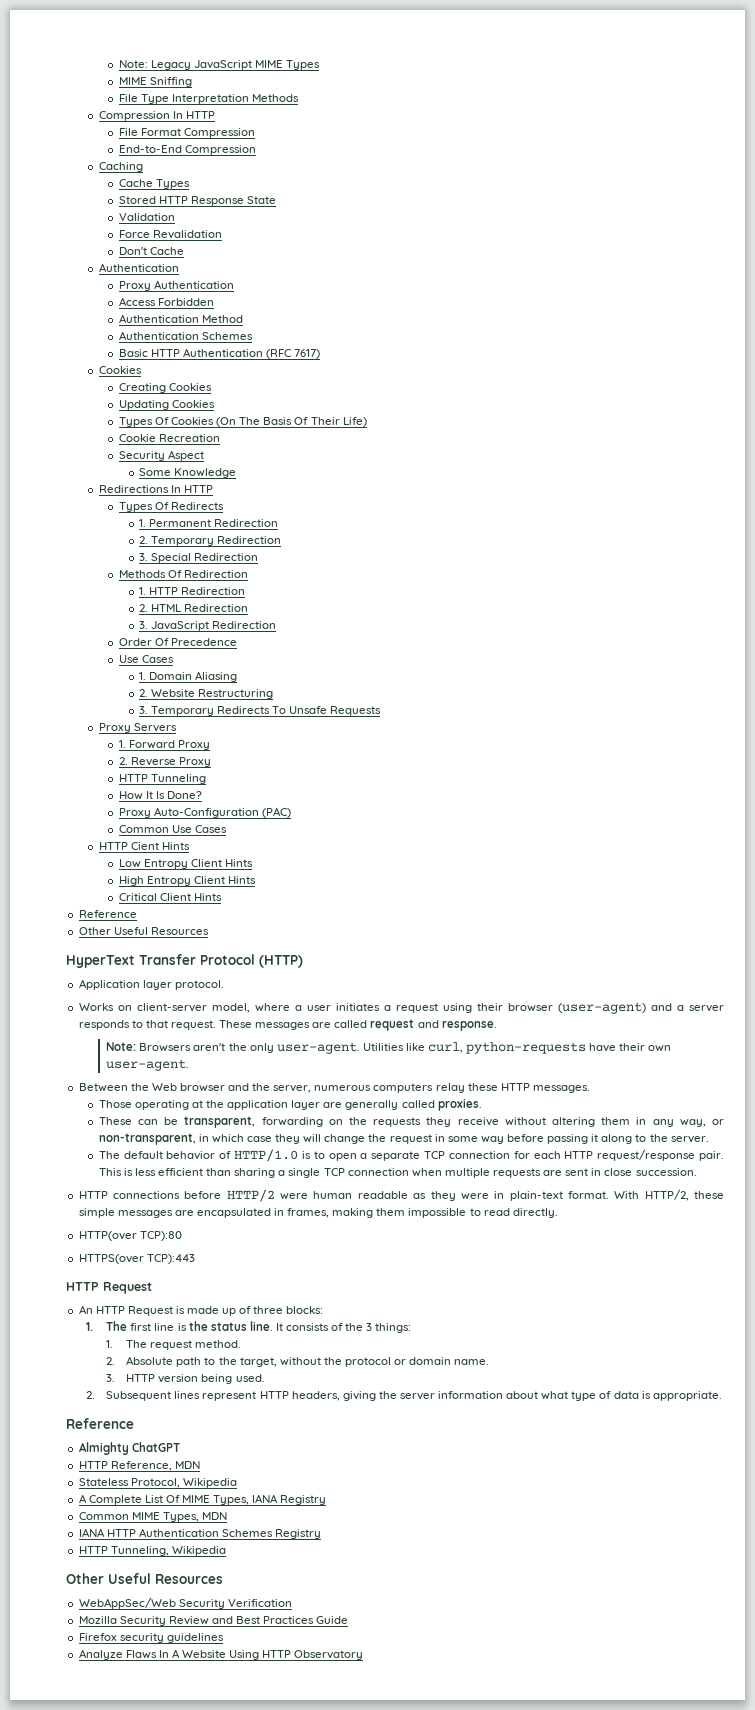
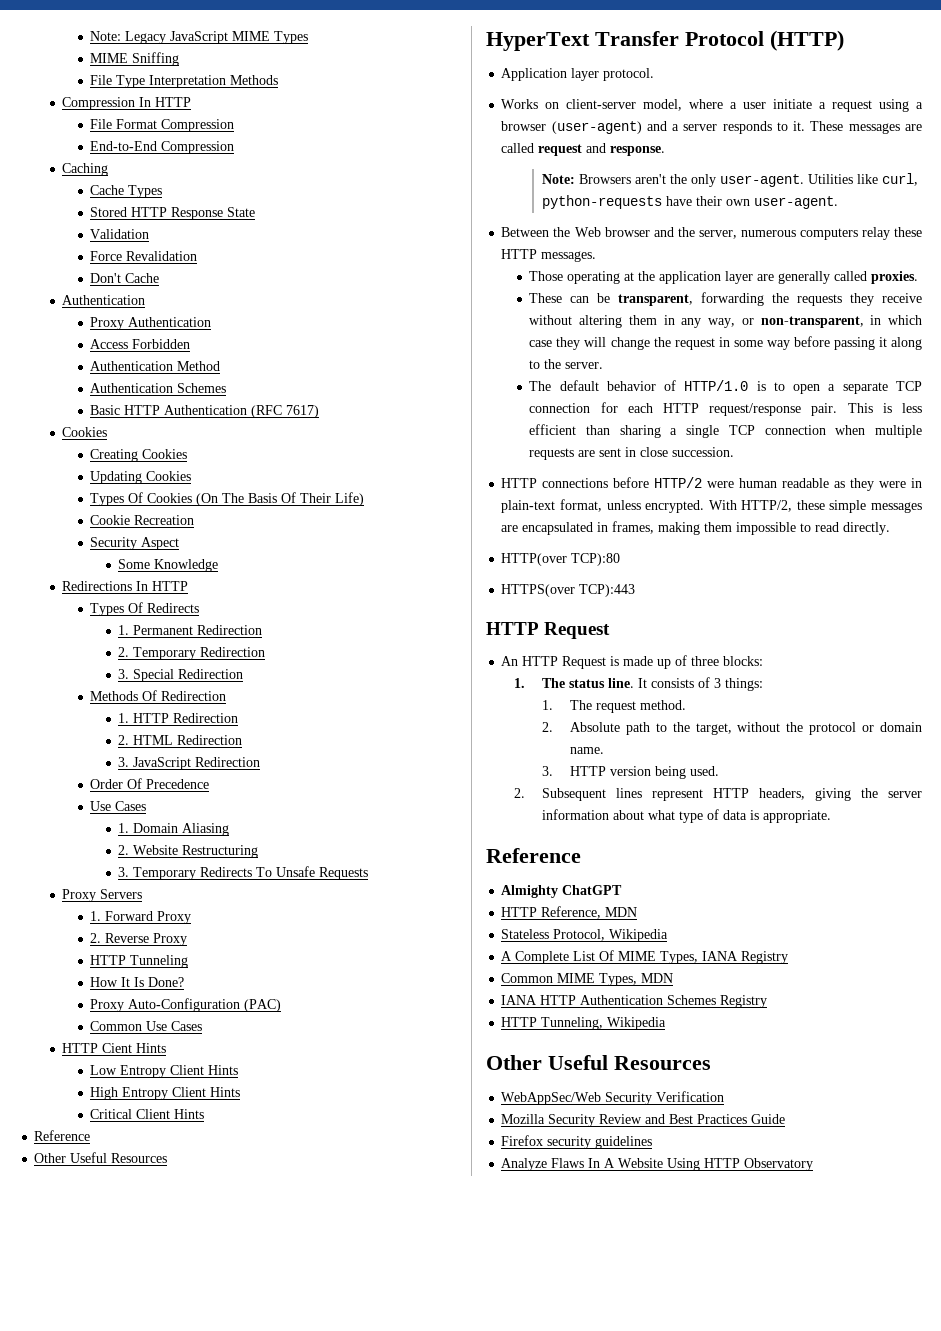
[335,1003,380,1011] initiates -> [773,99,813,109] initiate
[476,1003,503,1011] their -> [915,102,923,109] a
[145,1020,216,1030] that request. -> [793,121,806,131] it.
[328,1119,343,1125] on -> (765, 299) none
[567,1191,609,1199] format. -> [559,499,705,513] format, unless encrypted.
[130,1321,208,1331] first line is the -> (565, 683) none
[345,1323,364,1331] the -> (710, 682) none

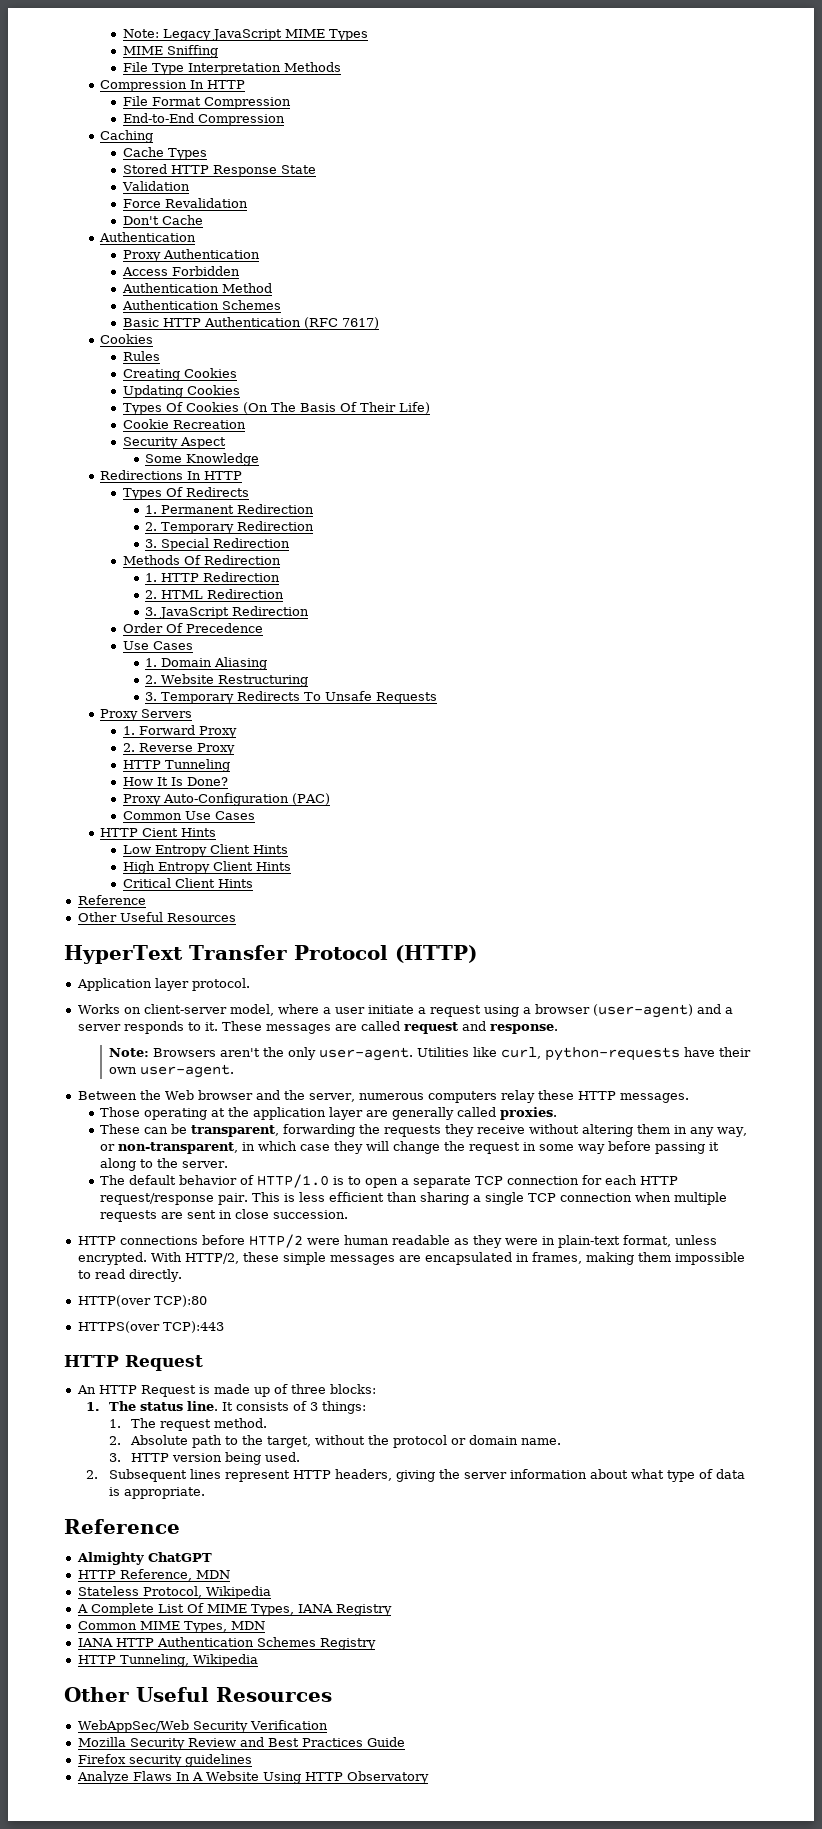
(108, 432) none -> [122,351,160,361] // Rules

